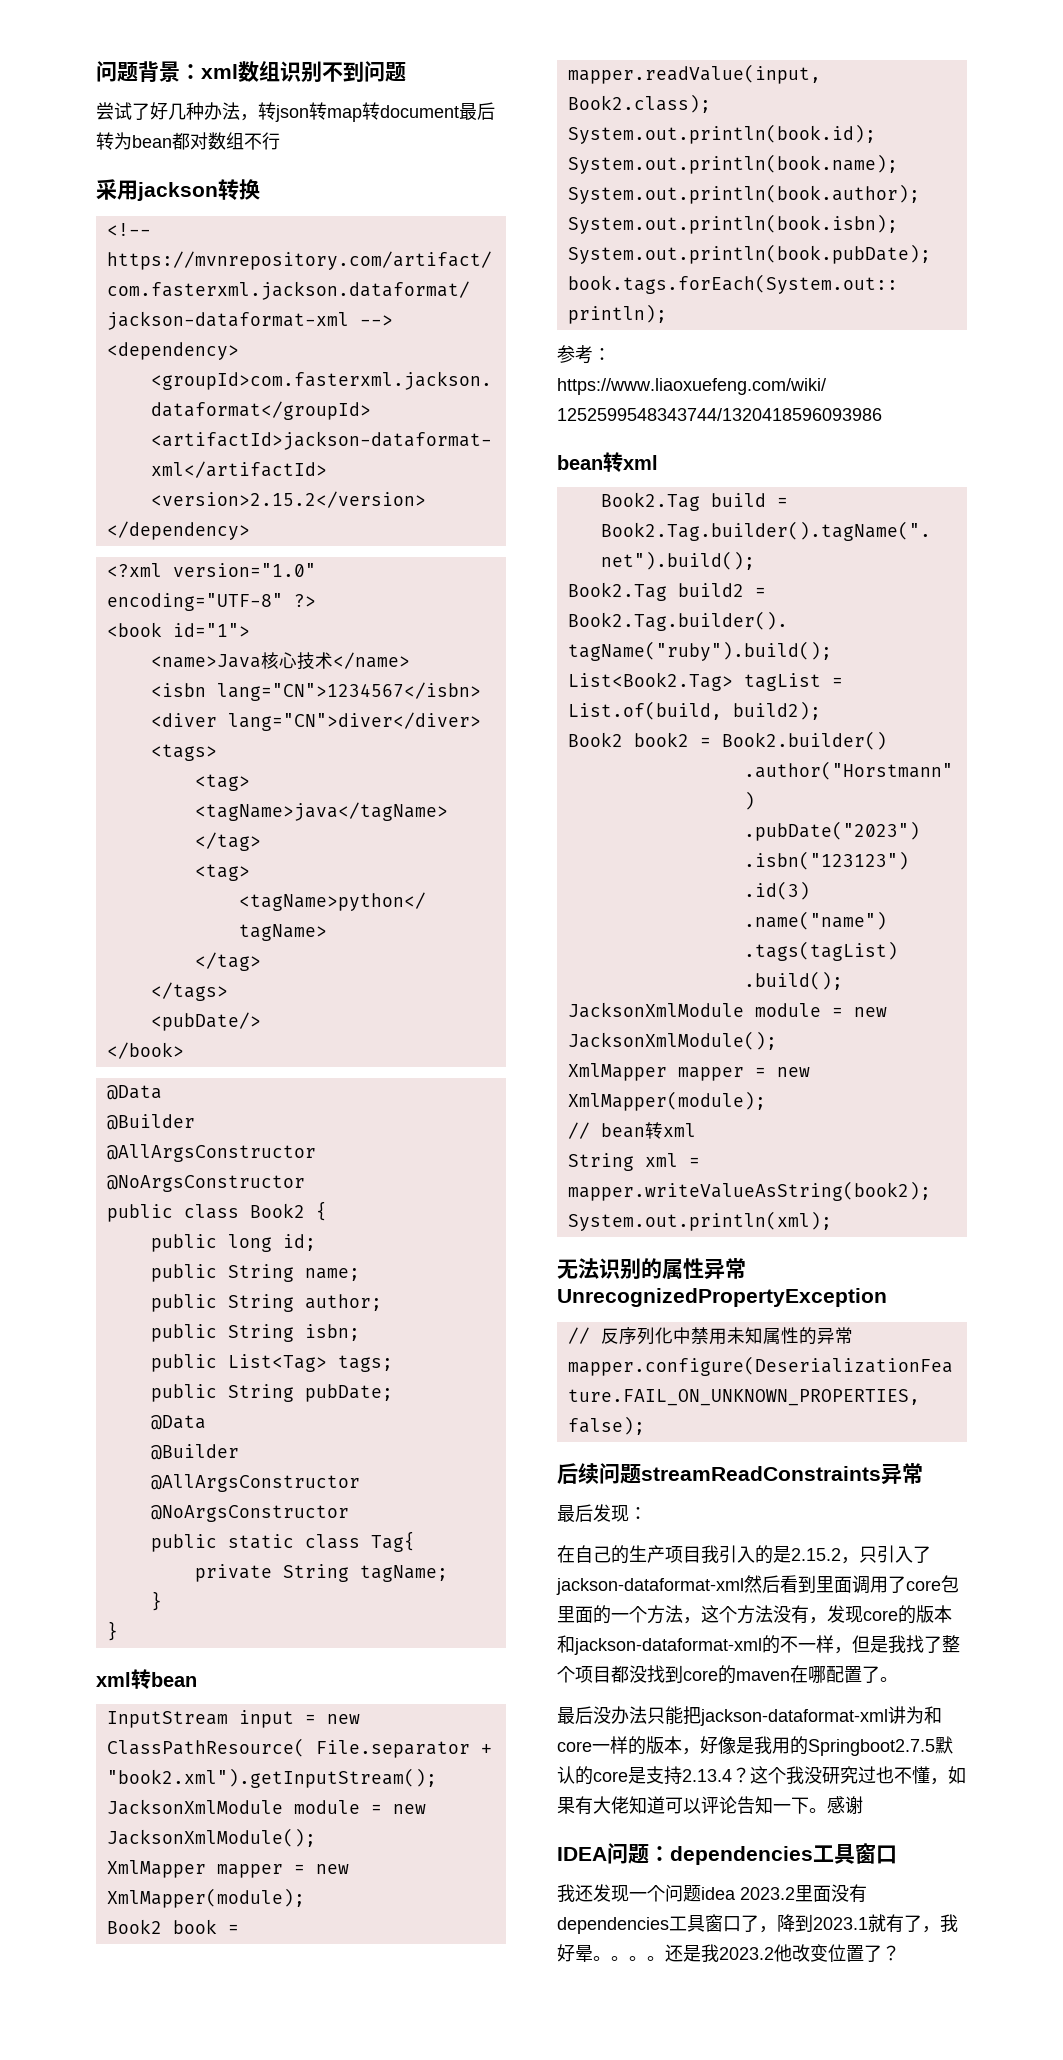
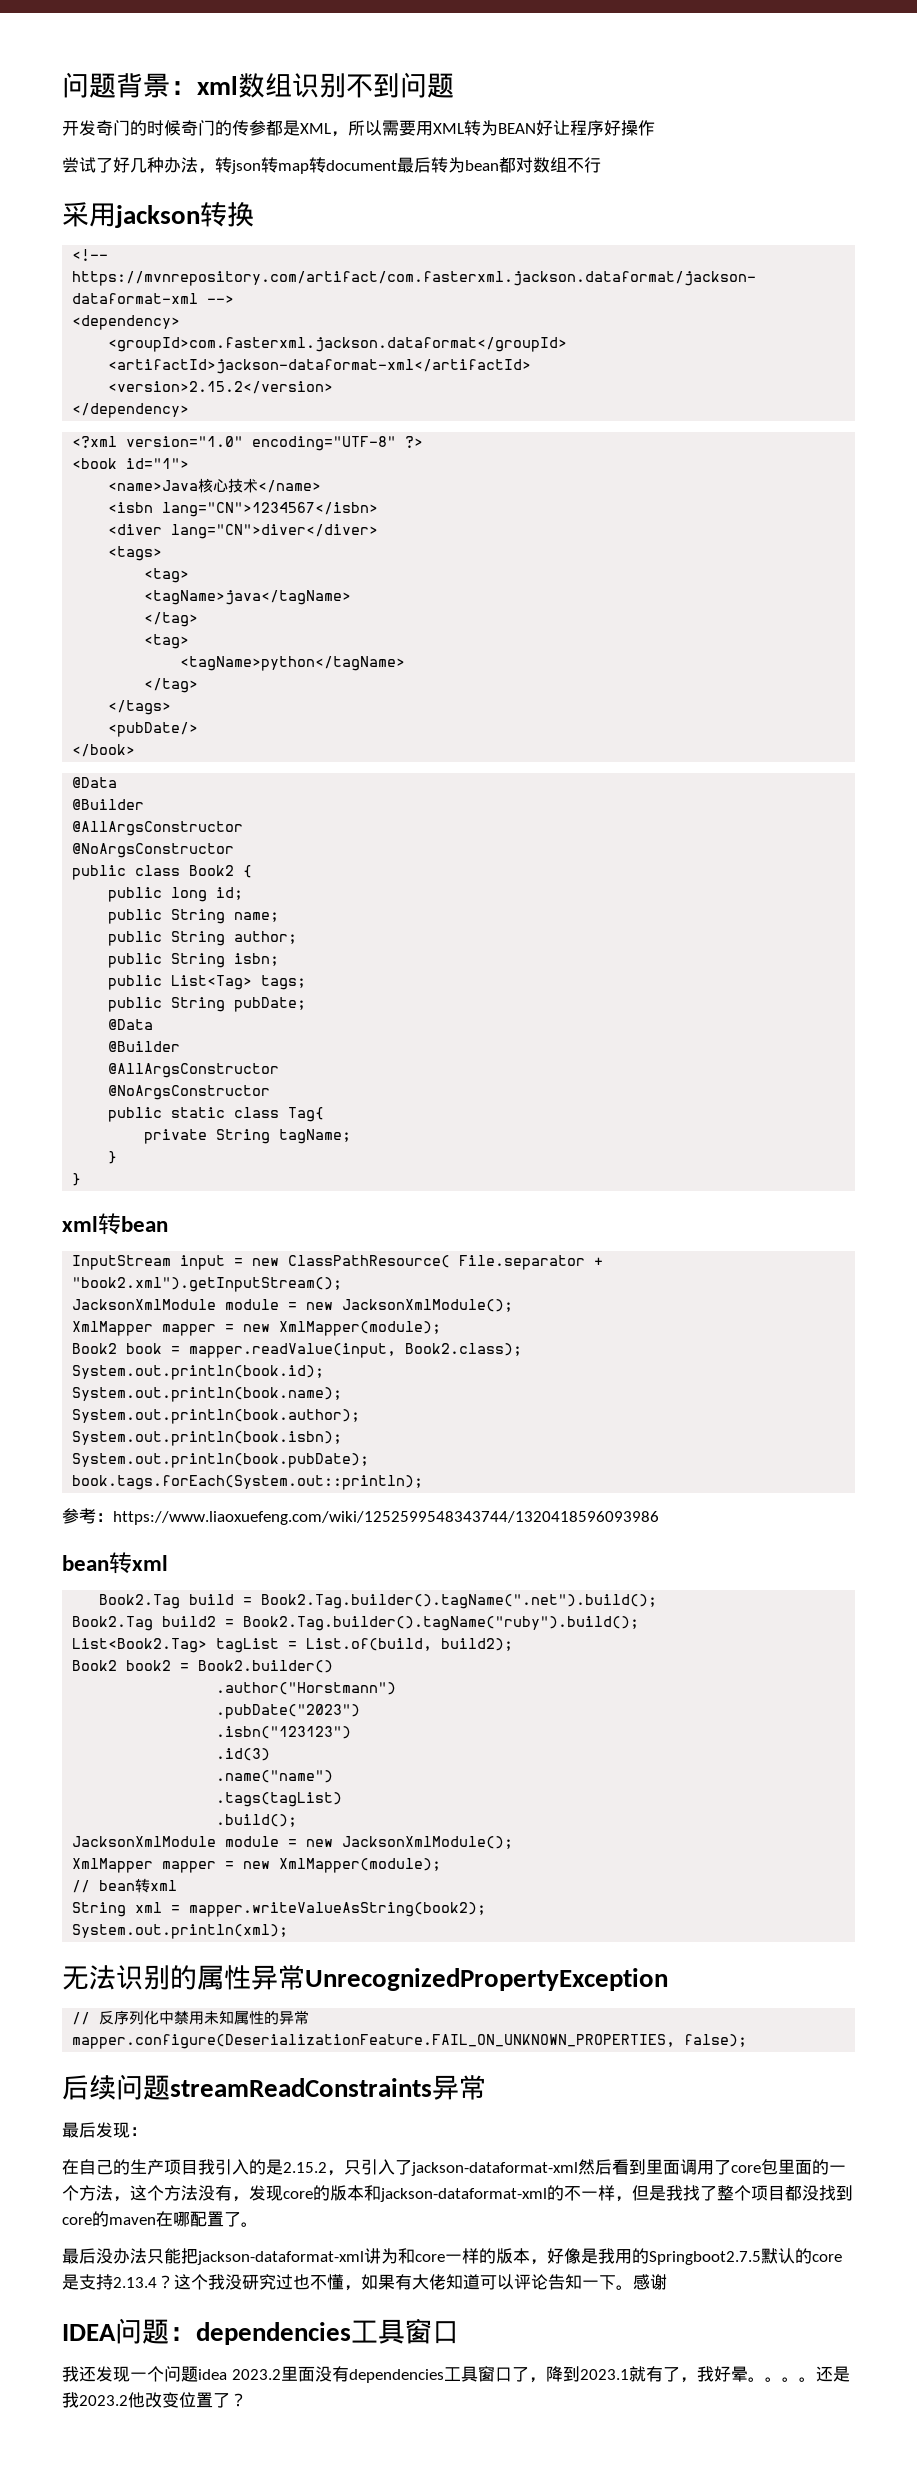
(406, 72) none -> [62,120,655,137] // 开发奇门的时候奇门的传参都是XML，所以需要用XML转为BEAN好让程序好操作

